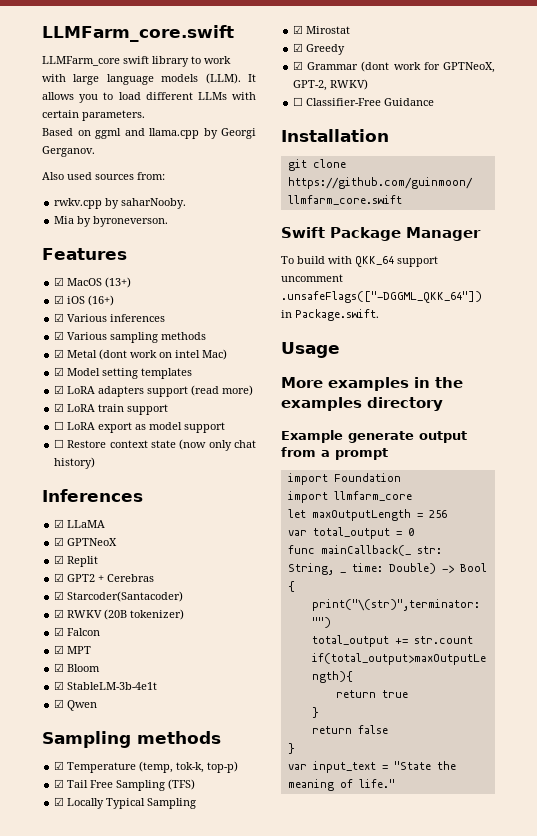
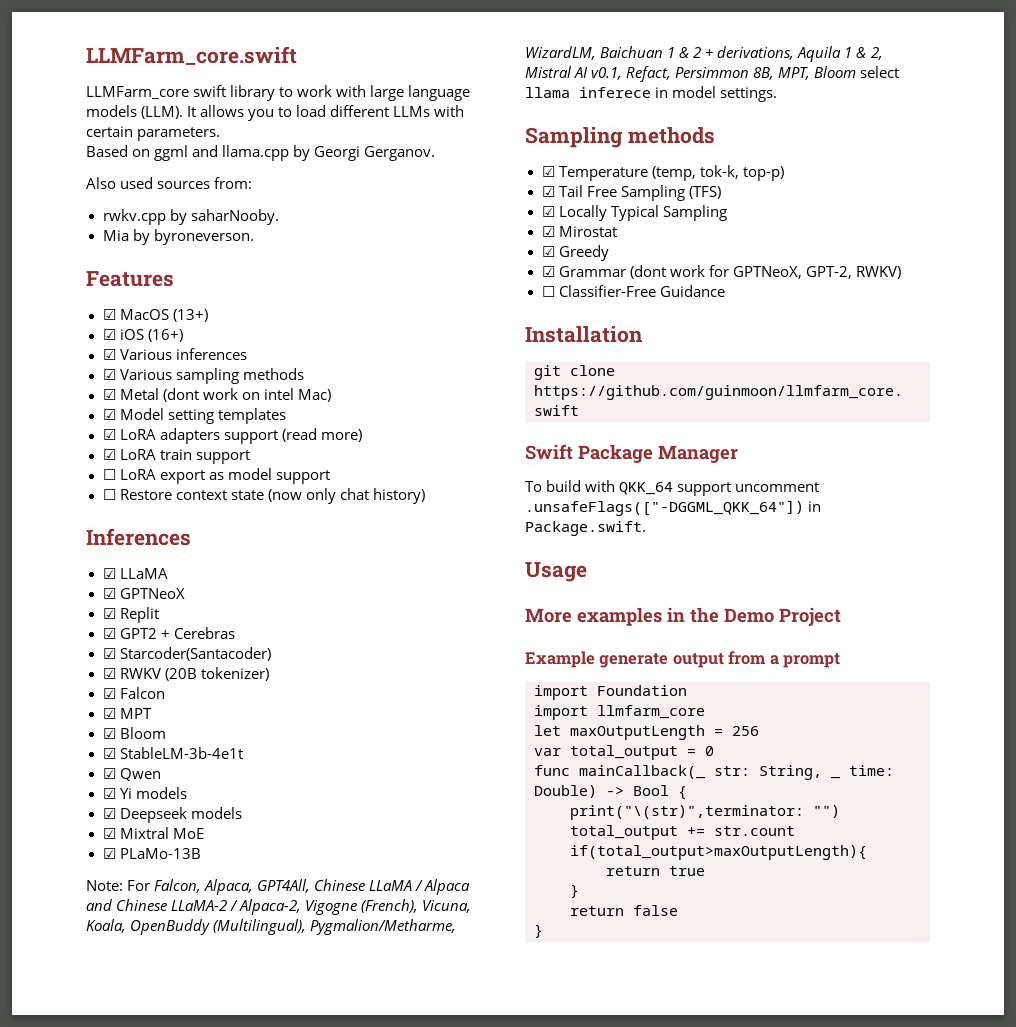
(98, 705) none -> [102,787,187,799] [102,807,242,823] [102,827,204,839] [102,848,201,859] [86,879,471,895] [86,899,472,915] [86,919,457,935] [525,46,883,62] [525,66,900,82] [525,86,778,102] // ☑ Yi models // ☑ Deepseek models // ☑ Mixtral MoE // ☑ PLaMo-13B // Note: For Falcon, Alpaca, GPT4All, Chinese LLaMA / Alpaca and Chinese LLaMA-2 / Alpaca-2, Vigogne (French), Vicuna, Koala, OpenBuddy (Multilingual), Pygmalion/Metharme, WizardLM, Baichuan 1 & 2 + derivations, Aquila 1 & 2, Mistral AI v0.1, Refact, Persimmon 8B, MPT, Bloom select llama inferece in model settings.
[281,397,443,411] examples directory -> [724,607,841,626] Demo Project
[287,761,456,773] [287,779,395,791] // var input_text = "State the meaning of life." -> (543, 931) none

